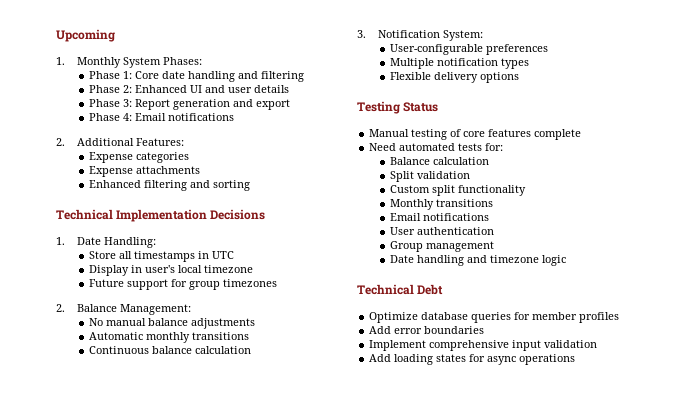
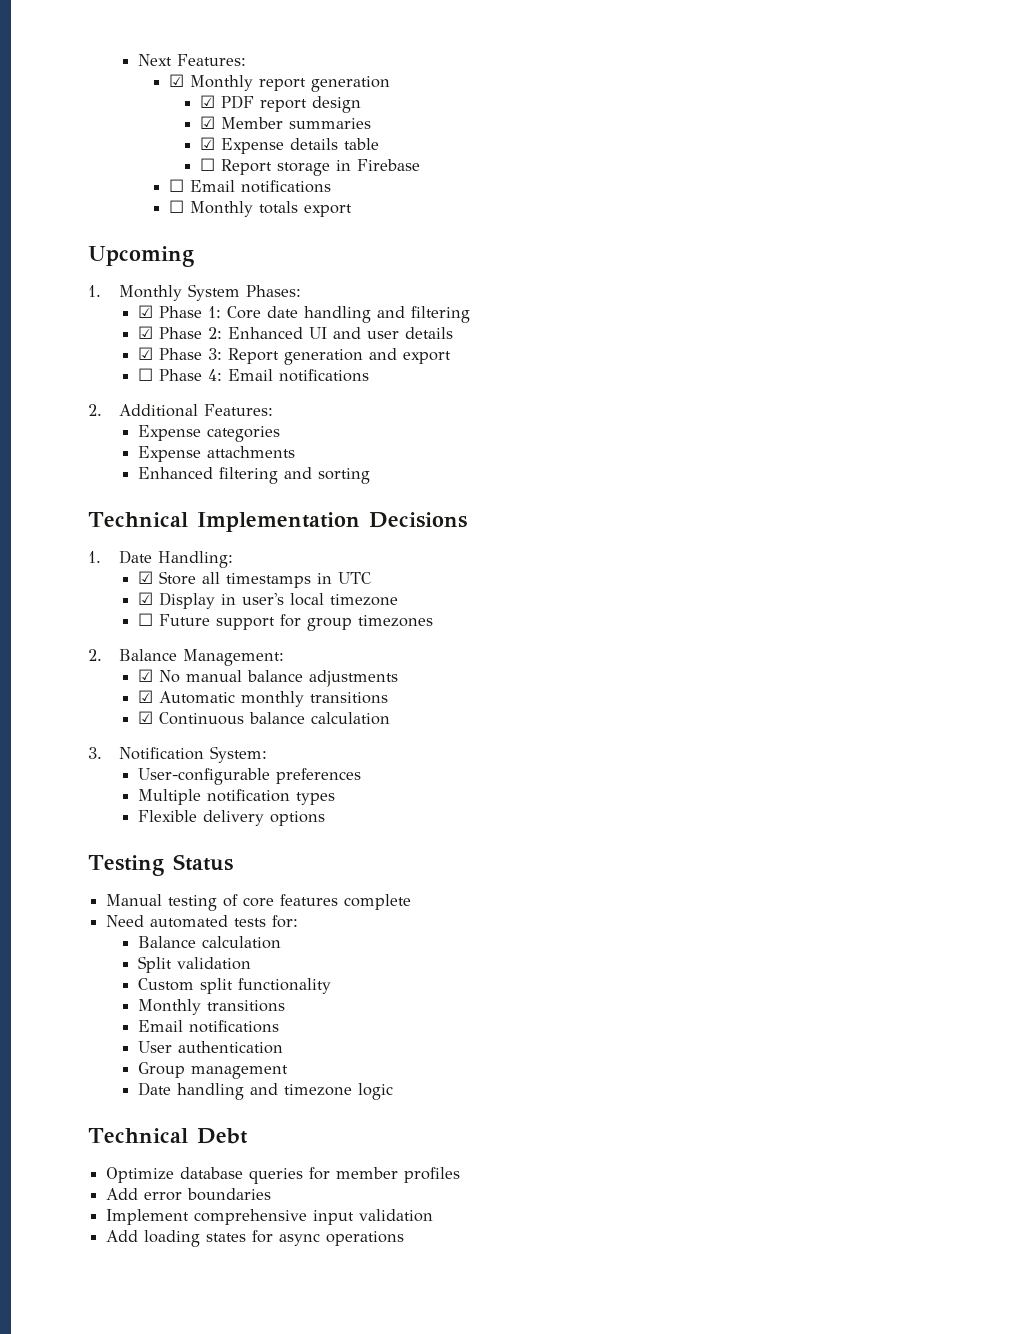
(56, 35) none -> [137,54,246,66] [168,74,390,92] [200,95,362,113] [200,116,372,129] [200,137,380,154] [200,158,421,176] [168,179,331,193] [168,200,352,217] Next Features: // ☑ Monthly report generation // ☑ PDF report design // ☑ Member summaries // ☑ Expense details table // ☐ Report storage in Firebase // ☐ Email notifications // ☐ Monthly totals export //
(202, 61) none -> [137,305,153,318] ☑
(304, 76) none -> [137,326,153,339] ☑
(289, 89) none -> [137,347,153,360] ☑
(290, 104) none -> [137,368,153,381] ☐
(156, 242) none -> [137,571,153,584] ☑
(234, 255) none -> [137,592,153,605] ☑
(253, 269) none -> [137,613,153,626] ☐
(191, 309) none -> [137,669,153,682] ☑
(255, 323) none -> [137,690,153,703] ☑
(249, 336) none -> [137,711,153,724] ☑

